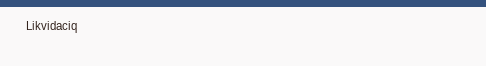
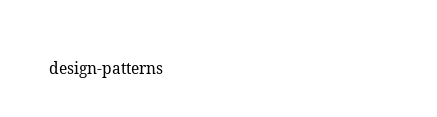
[26,21,77,33] Likvidaciq -> [49,61,163,78] design-patterns

